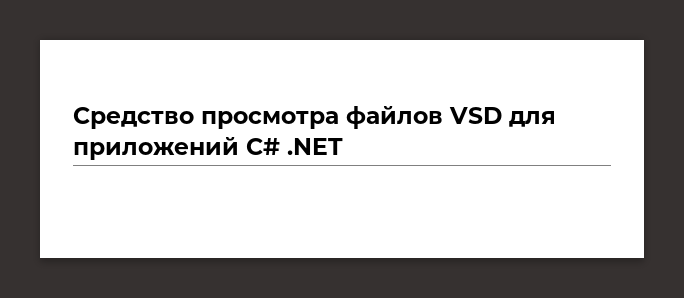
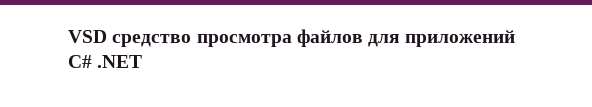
[73,107,194,129] Средство -> [68,30,192,47] VSD средство
[449,107,502,124] VSD -> (363, 38) none

